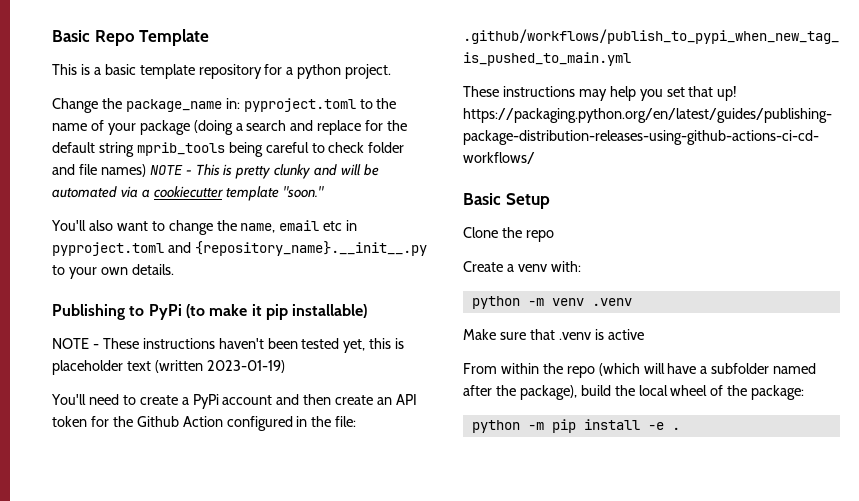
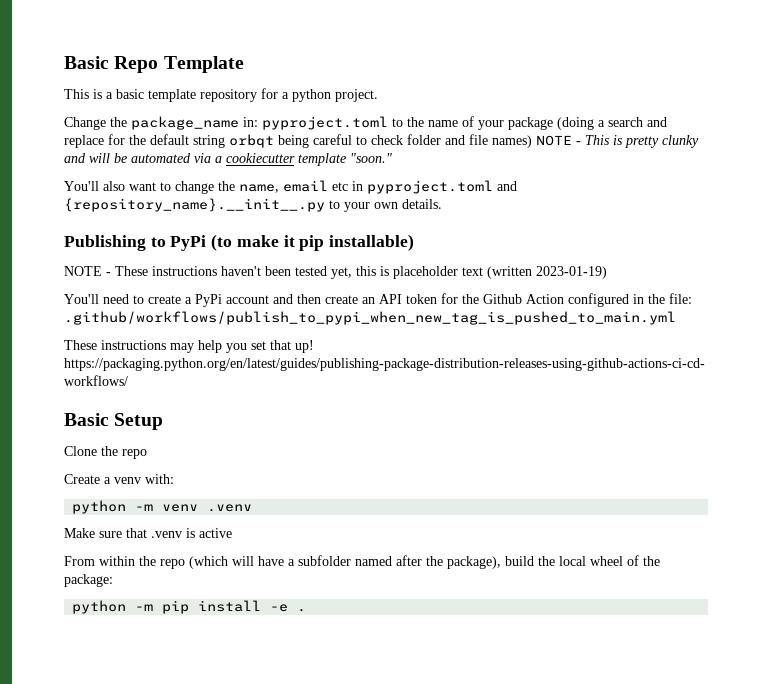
[136,142,225,156] mprib_tools -> [229,134,274,148] orbqt

